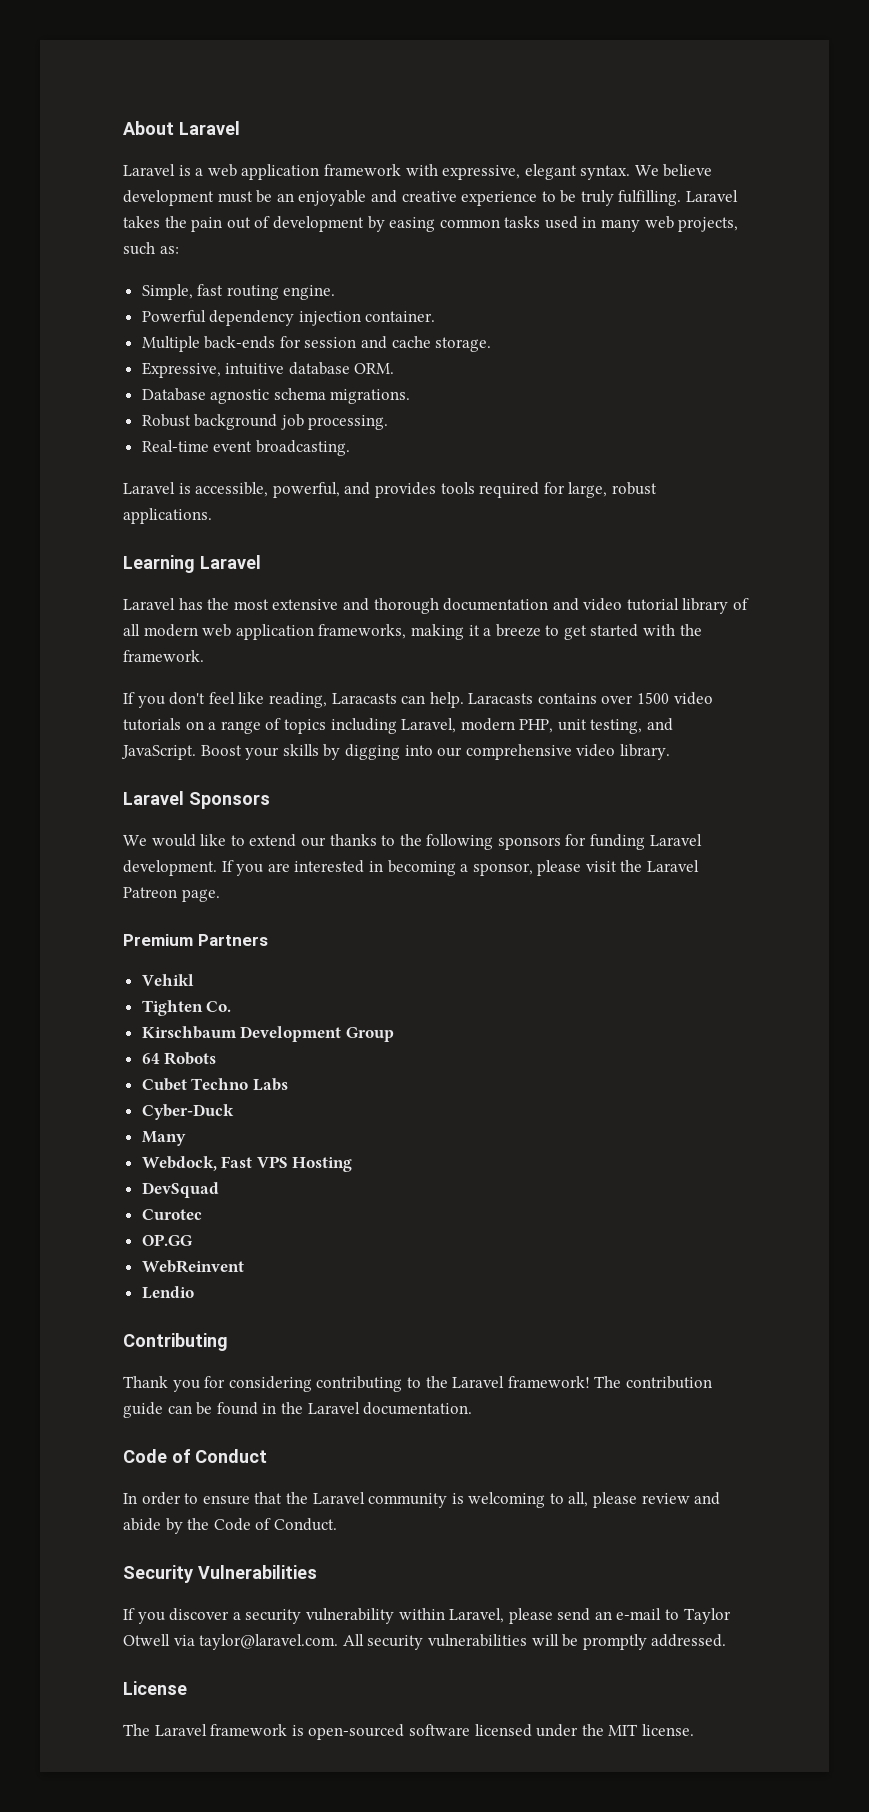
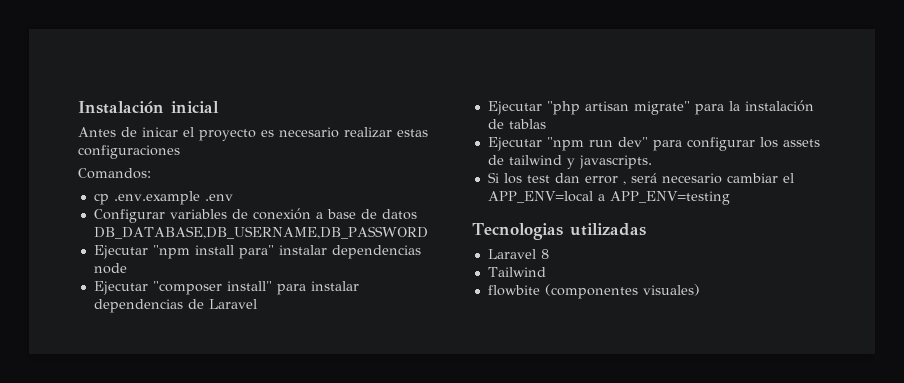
[123,121,240,135] [123,164,713,180] [123,190,739,206] [123,216,739,232] [123,242,179,255] [141,284,336,300] [141,310,436,326] [141,336,492,352] [141,362,395,378] [141,388,411,404] [141,414,389,430] [141,440,350,456] [123,482,657,498] [123,508,212,524] [123,555,261,573] [123,598,750,614] [123,624,702,640] [123,650,204,662] [123,692,713,708] [123,718,674,734] [121,744,670,760] [123,791,270,809] [123,834,702,850] [123,860,700,876] [123,887,220,902] [123,934,268,946] [141,974,194,986] [141,1000,232,1016] [141,1026,394,1042] [141,1052,217,1065] [141,1078,288,1091] [141,1104,234,1120] [141,1131,186,1146] [141,1156,353,1172] [141,1182,219,1198] [141,1209,202,1220] [141,1234,192,1246] [141,1260,244,1273] [141,1286,194,1299] [123,1333,228,1351] [123,1376,712,1392] [123,1402,473,1418] [123,1449,267,1463] [123,1492,721,1508] [123,1518,337,1534] [123,1565,317,1583] [123,1608,731,1624] [123,1634,727,1650] [123,1681,187,1695] [123,1724,694,1740] About Laravel // Laravel is a web application framework with expressive, elegant syntax. We believe development must be an enjoyable and creative experience to be truly fulfilling. Laravel takes the pain out of development by easing common tasks used in many web projects, such as: // Simple, fast routing engine. // Powerful dependency injection container. // Multiple back-ends for session and cache storage. // Expressive, intuitive database ORM. // Database agnostic schema migrations. // Robust background job processing. // Real-time event broadcasting. // Laravel is accessible, powerful, and provides tools required for large, robust applications. // Learning Laravel // Laravel has the most extensive and thorough documentation and video tutorial library of all modern web application frameworks, making it a breeze to get started with the framework. // If you don't feel like reading, Laracasts can help. Laracasts contains over 1500 video tutorials on a range of topics including Laravel, modern PHP, unit testing, and JavaScript. Boost your skills by digging into our comprehensive video library. // Laravel Sponsors // We would like to extend our thanks to the following sponsors for funding Laravel development. If you are interested in becoming a sponsor, please visit the Laravel Patreon page. // Premium Partners // Vehikl // Tighten Co. // Kirschbaum Development Group // 64 Robots // Cubet Techno Labs // Cyber-Duck // Many // Webdock, Fast VPS Hosting // DevSquad // Curotec // OP.GG // WebReinvent // Lendio // Contributing // Thank you for considering contributing to the Laravel framework! The contribution guide can be found in the Laravel documentation. // Code of Conduct // In order to ensure that the Laravel community is welcoming to all, please review and abide by the Code of Conduct. // Security Vulnerabilities // If you discover a security vulnerability within Laravel, please send an e-mail to Taylor Otwell via taylor@laravel.com. All security vulnerabilities will be promptly addressed. // License // The Laravel framework is open-sourced software licensed under the MIT license. -> [78,101,219,114] [78,127,428,141] [78,145,180,159] [78,168,151,179] [93,191,233,205] [93,208,417,223] [93,226,428,239] [93,245,421,259] [93,263,127,274] [93,281,359,295] [93,299,257,313] [487,100,814,115] [487,119,546,129] [487,137,820,151] [487,155,652,169] [487,172,794,185] [487,191,730,205] [472,223,646,240] [487,249,549,259] [487,267,546,277] [487,284,700,299] Instalación inicial // Antes de inicar el proyecto es necesario realizar estas configuraciones // Comandos: // cp .env.example .env // Configurar variables de conexión a base de datos DB_DATABASE,DB_USERNAME,DB_PASSWORD // Ejecutar "npm install para" instalar dependencias node // Ejecutar "composer install" para instalar dependencias de Laravel // Ejecutar "php artisan migrate" para la instalación de tablas // Ejecutar "npm run dev" para configurar los assets de tailwind y javascripts. // Si los test dan error , será necesario cambiar el APP_ENV=local a APP_ENV=testing // Tecnologias utilizadas // Laravel 8 // Tailwind // flowbite (componentes visuales)

